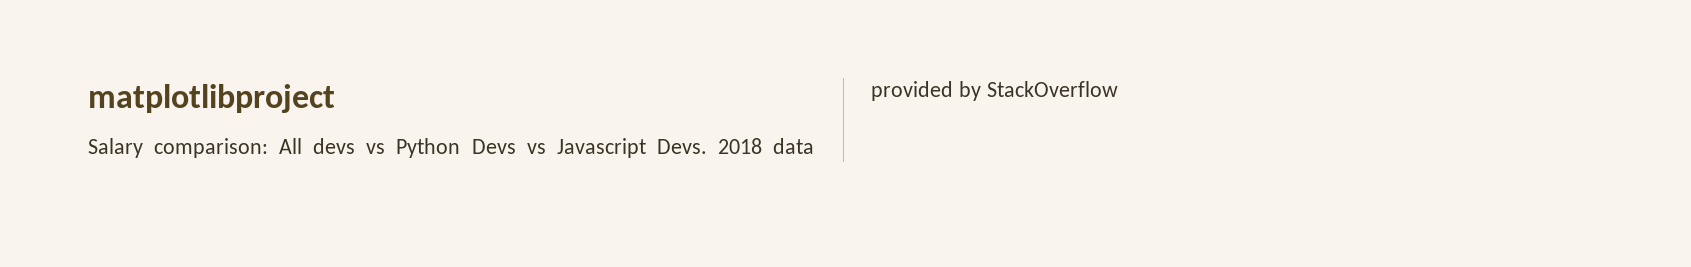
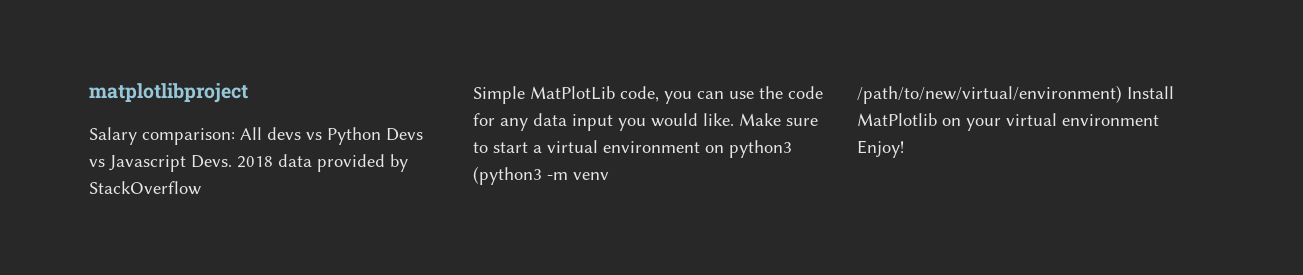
(1118, 89) none -> [473,86,823,104] [473,113,818,131] [473,140,792,158] [473,166,609,185] [857,85,1174,104] [857,113,1159,131] [857,140,904,158] // Simple MatPlotLib code, you can use the code for any data input you would like. Make sure to start a virtual environment on python3 (python3 -m venv /path/to/new/virtual/environment) Install MatPlotlib on your virtual environment Enjoy!

